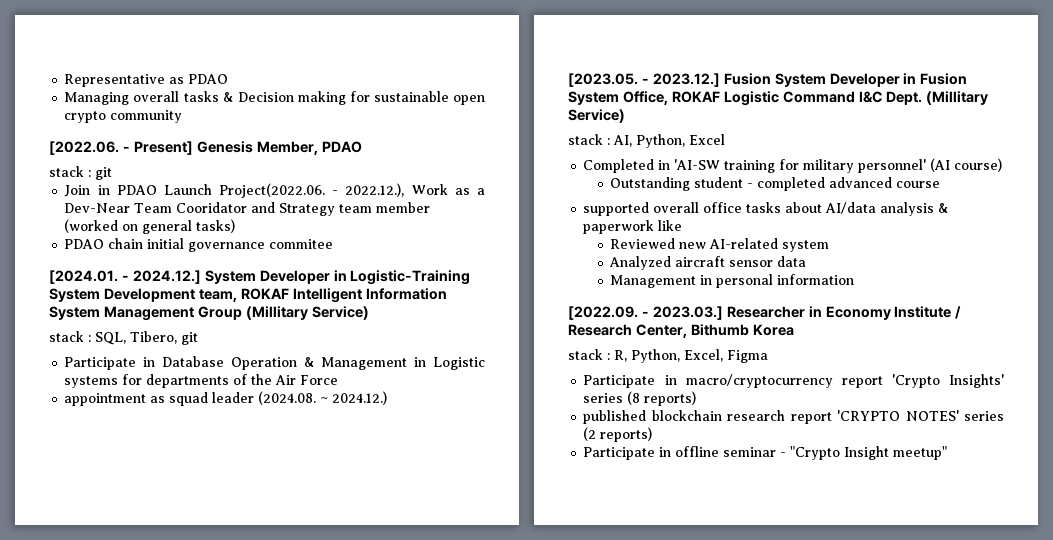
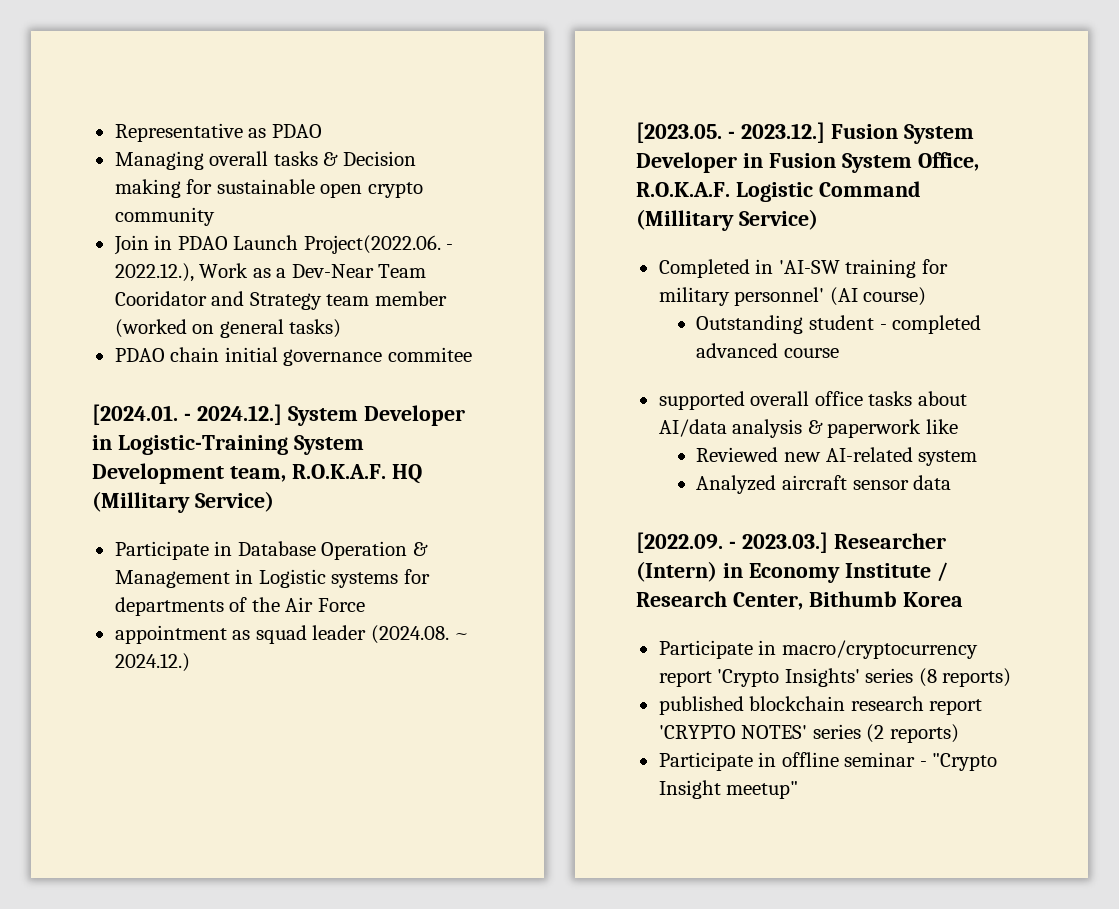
[49,141,362,155] [49,166,112,180] // [2022.06. - Present] Genesis Member, PDAO // stack : git -> (215, 216) none
[240,288,447,303] [49,306,369,321] [49,331,198,345] ROKAF Intelligent Information System Management Group (Millitary Service) // stack : SQL, Tibero, git -> [291,464,422,484] [92,491,274,513] R.O.K.A.F. HQ (Millitary Service)
[671,91,720,103] ROKAF -> [636,182,730,197] R.O.K.A.F.
[858,91,989,105] [568,109,625,123] [568,134,725,148] I&C Dept. (Millitary Service) // stack : AI, Python, Excel -> [636,209,818,231] (Millitary Service)
[610,274,855,288] // Management in personal information -> (952, 482) none
(805, 312) none -> [636,561,717,582] (Intern)
[568,349,768,363] // stack : R, Python, Excel, Figma -> (963, 599) none

